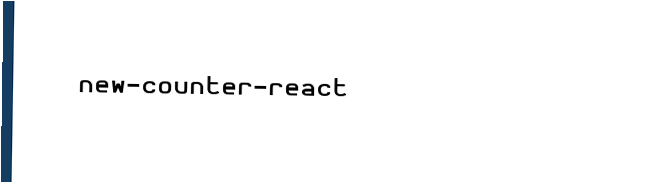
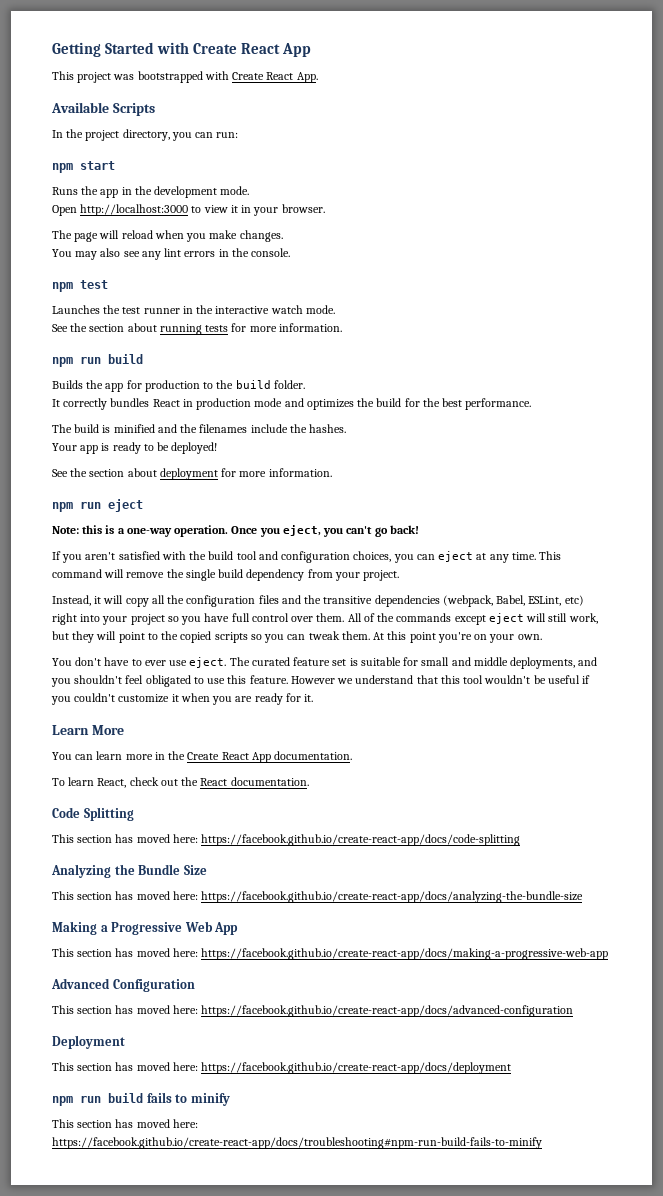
[78,74,349,97] new-counter-react -> [52,42,312,57] [52,71,318,83] [51,102,155,116] [52,129,239,141] [52,161,115,173] [52,186,250,198] [52,204,325,216] [52,230,283,242] [52,248,291,260] [52,280,108,292] [52,305,335,314] [52,323,342,335] [52,354,143,367] [52,380,305,392] [52,398,532,410] [52,424,347,433] [52,442,218,454] [52,468,332,480] [52,499,143,512] [52,525,419,537] [52,551,562,563] [52,569,400,581] [52,595,584,607] [52,613,598,625] [52,631,542,643] [52,657,598,669] [51,675,591,687] [51,693,314,705] [52,725,124,735] [52,751,353,763] [52,777,309,788] [52,807,134,821] [52,834,521,846] [51,864,207,878] [52,891,584,903] [52,921,239,935] [52,948,609,960] [51,978,195,992] [52,1005,574,1017] [52,1035,125,1049] [52,1062,512,1074] [52,1092,230,1106] [52,1119,198,1128] [52,1137,542,1149] Getting Started with Create React App // This project was bootstrapped with Create React App. // Available Scripts // In the project directory, you can run: // npm start // Runs the app in the development mode. // Open http://localhost:3000 to view it in your browser. // The page will reload when you make changes. // You may also see any lint errors in the console. // npm test // Launches the test runner in the interactive watch mode. // See the section about running tests for more information. // npm run build // Builds the app for production to the build folder. // It correctly bundles React in production mode and optimizes the build for the best performance. // The build is minified and the filenames include the hashes. // Your app is ready to be deployed! // See the section about deployment for more information. // npm run eject // Note: this is a one-way operation. Once you eject, you can't go back! // If you aren't satisfied with the build tool and configuration choices, you can eject at any time. This command will remove the single build dependency from your project. // Instead, it will copy all the configuration files and the transitive dependencies (webpack, Babel, ESLint, etc) right into your project so you have full control over them. All of the commands except eject will still work, but they will point to the copied scripts so you can tweak them. At this point you're on your own. // You don't have to ever use eject. The curated feature set is suitable for small and middle deployments, and you shouldn't feel obligated to use this feature. However we understand that this tool wouldn't be useful if you couldn't customize it when you are ready for it. // Learn More // You can learn more in the Create React App documentation. // To learn React, check out the React documentation. // Code Splitting // This section has moved here: https://facebook.github.io/create-react-app/docs/code-splitting // Analyzing the Bundle Size // This section has moved here: https://facebook.github.io/create-react-app/docs/analyzing-the-bundle-size // Making a Progressive Web App // This section has moved here: https://facebook.github.io/create-react-app/docs/making-a-progressive-web-app // Advanced Configuration // This section has moved here: https://facebook.github.io/create-react-app/docs/advanced-configuration // Deployment // This section has moved here: https://facebook.github.io/create-react-app/docs/deployment // npm run build fails to minify // This section has moved here: https://facebook.github.io/create-react-app/docs/troubleshooting#npm-run-build-fails-to-minify

